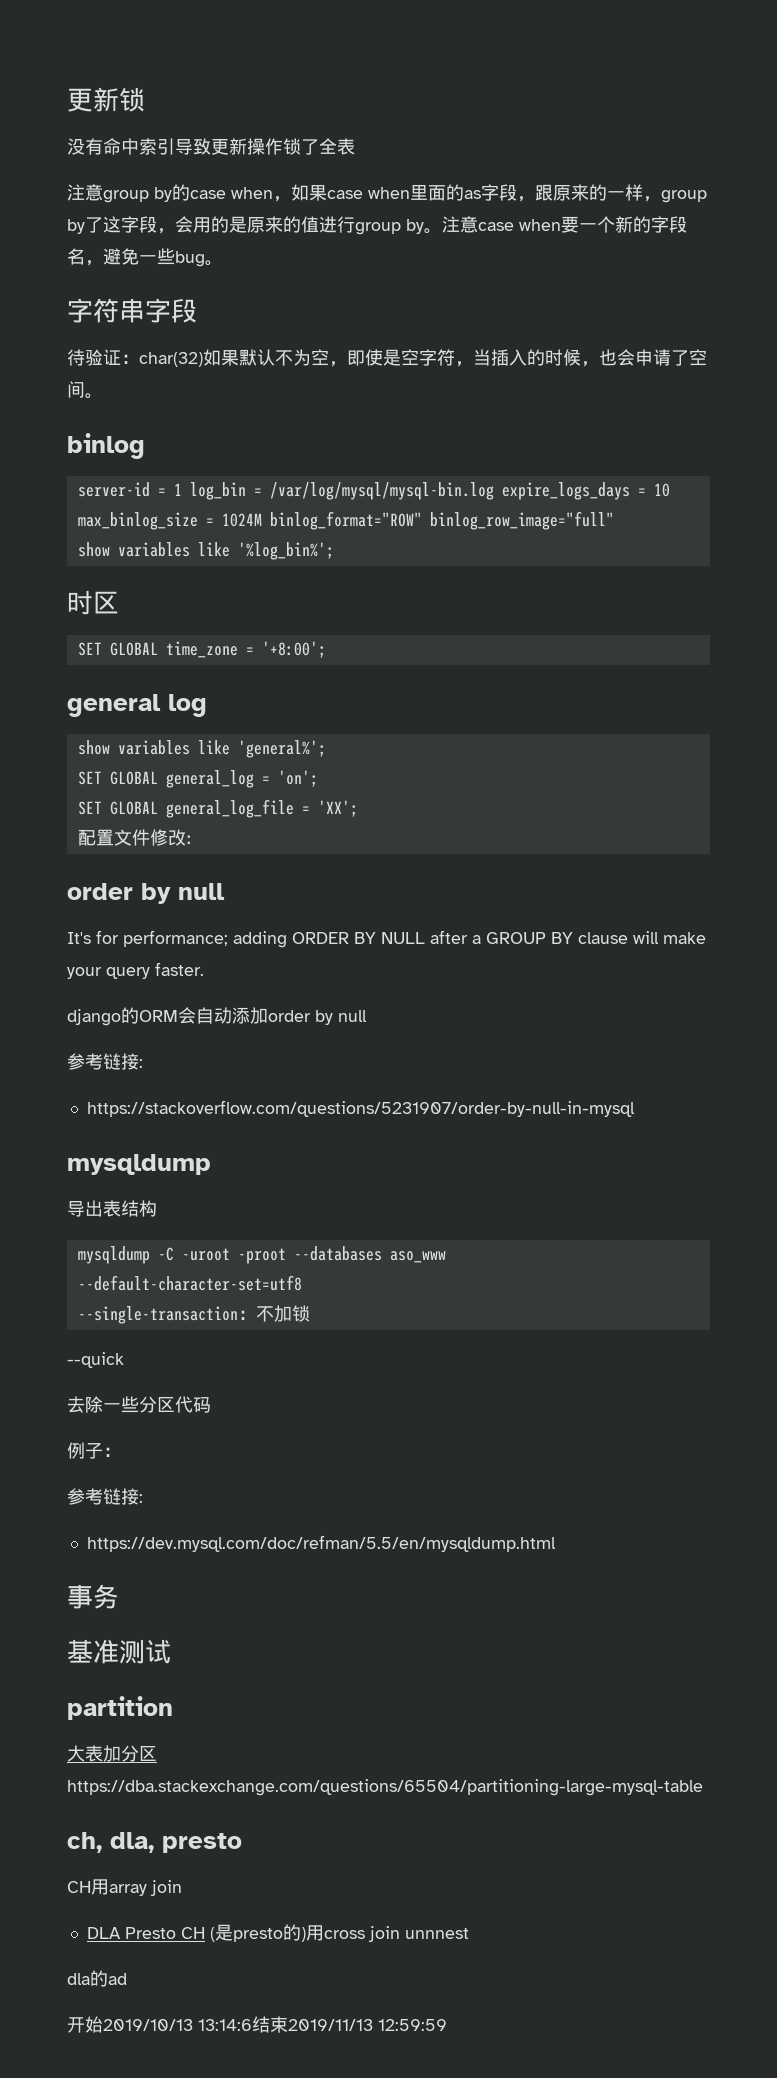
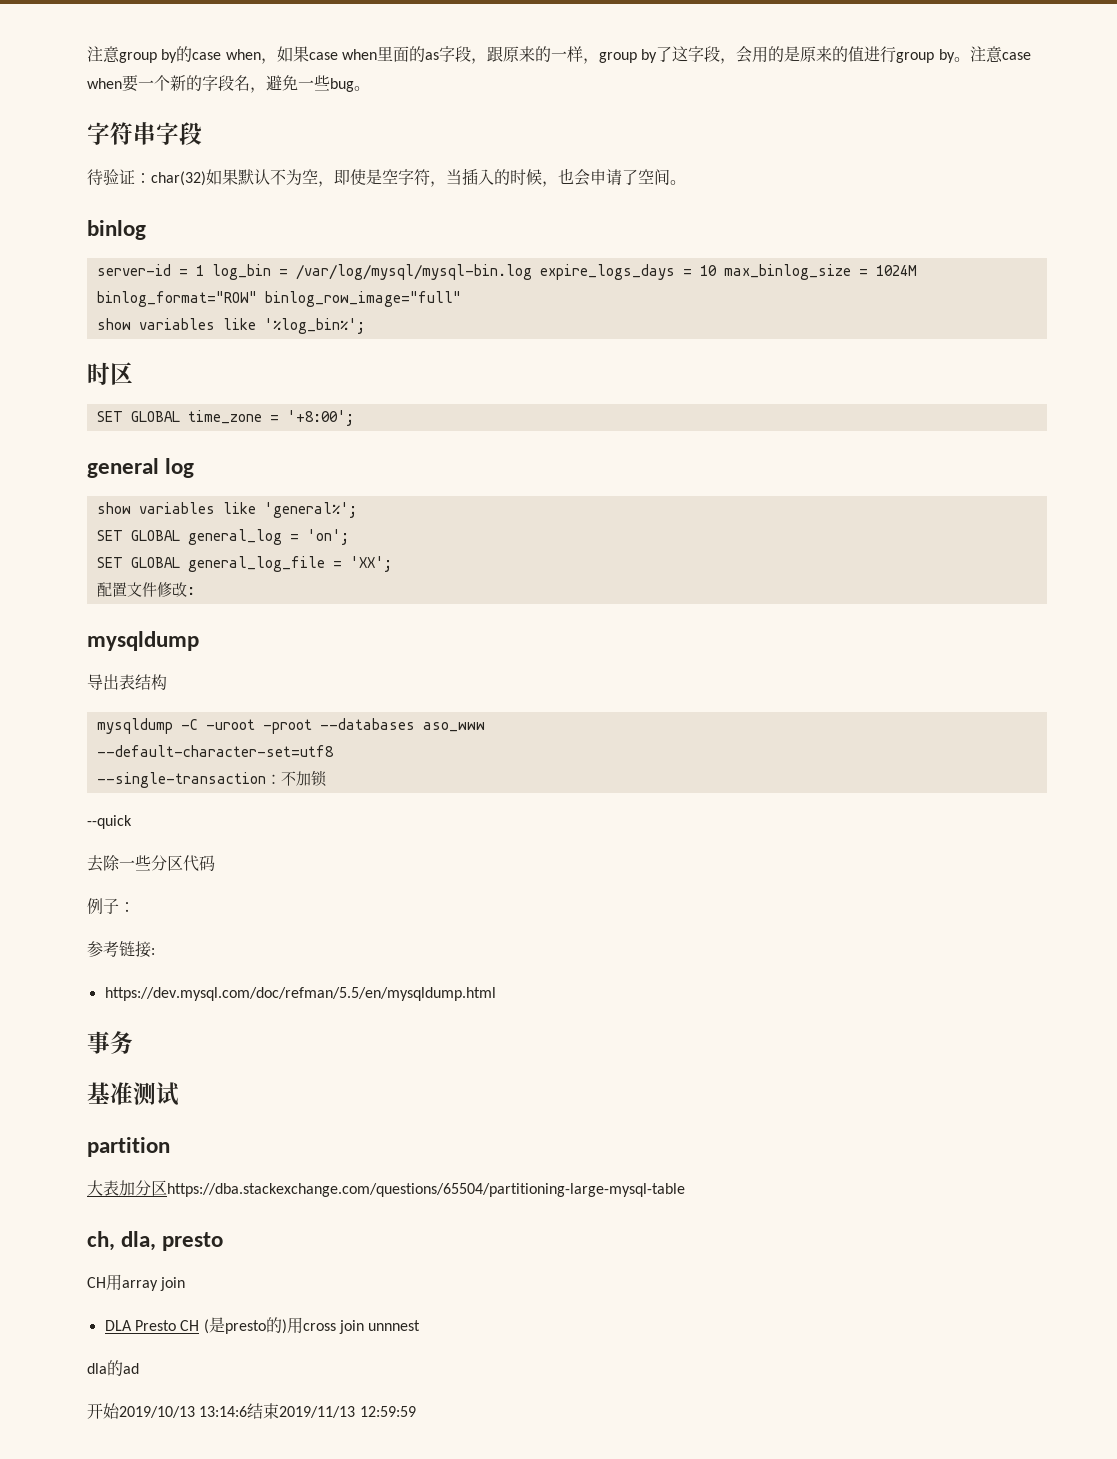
[67,87,145,112] [67,138,355,155] 更新锁 // 没有命中索引导致更新操作锁了全表 // -> (87, 54) none
[67,883,225,904] [67,930,706,948] [67,962,204,979] [67,1007,367,1026] [67,1053,143,1070] [86,1100,635,1117] // order by null // It's for performance; adding ORDER BY NULL after a GROUP BY clause will make your query faster. // django的ORM会自动添加order by null // 参考链接: // https://stackoverflow.com/questions/5231907/order-by-null-in-mysql -> (195, 591) none

